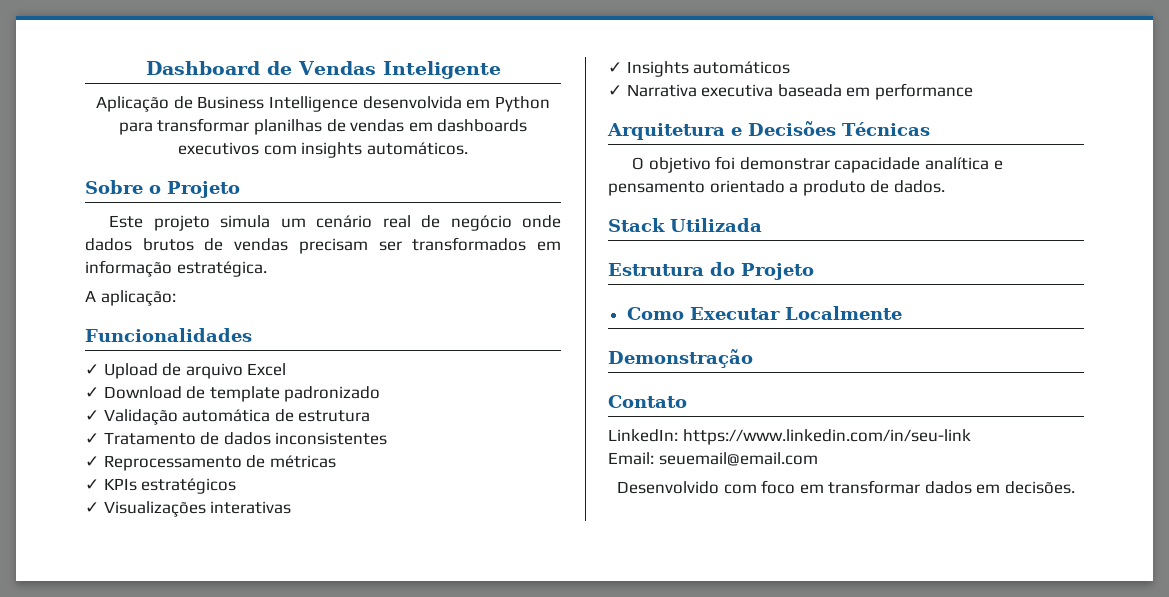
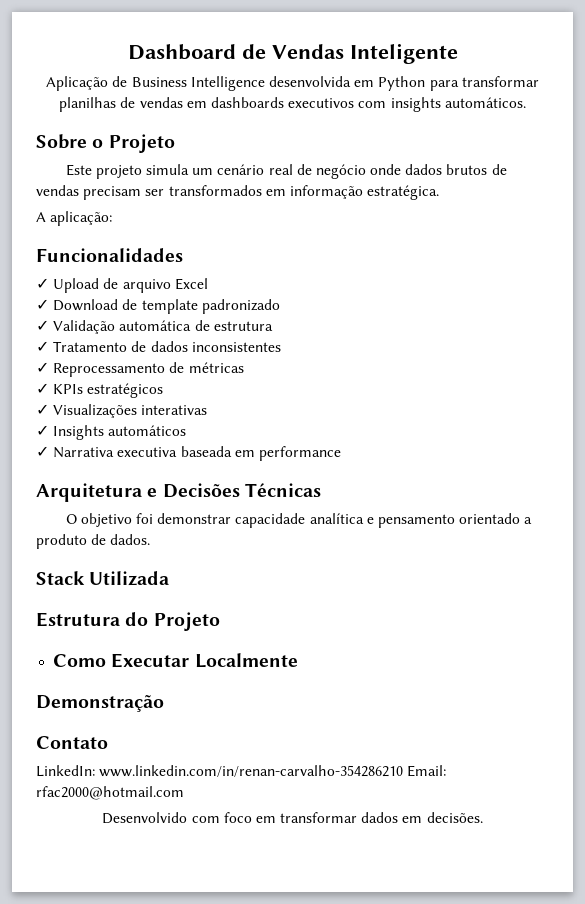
[682,429,971,445] [608,452,818,466] https://www.linkedin.com/in/seu-link // Email: seuemail@email.com -> [99,765,447,777] [36,786,184,800] www.linkedin.com/in/renan-carvalho-354286210 Email: rfac2000@hotmail.com

